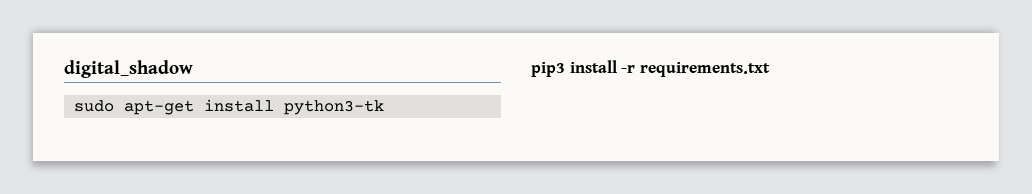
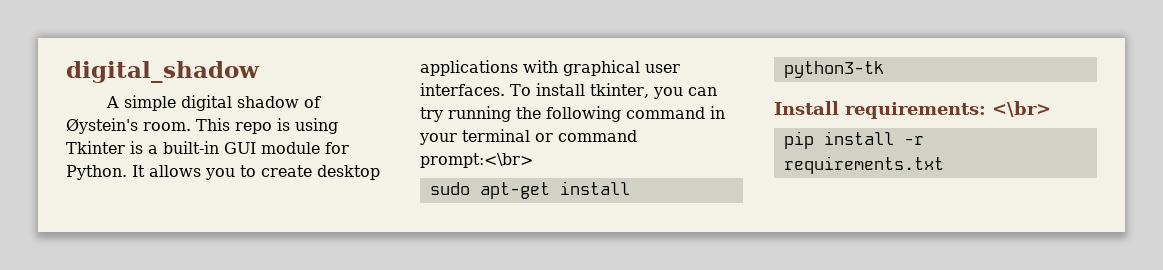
(193, 69) none -> [106,95,322,111] [66,118,338,134] [66,141,349,154] [66,165,380,180] [420,60,680,76] [420,83,717,99] [420,106,725,122] [419,129,637,145] [420,153,533,168] // A simple digital shadow of Øystein's room. This repo is using Tkinter is a built-in GUI module for Python. It allows you to create desktop applications with graphical user interfaces. To install tkinter, you can try running the following command in your terminal or command prompt:<\br>
[531,62,565,77] pip3 -> [774,101,1051,119] [783,131,814,149] Install requirements: <\br> // pip

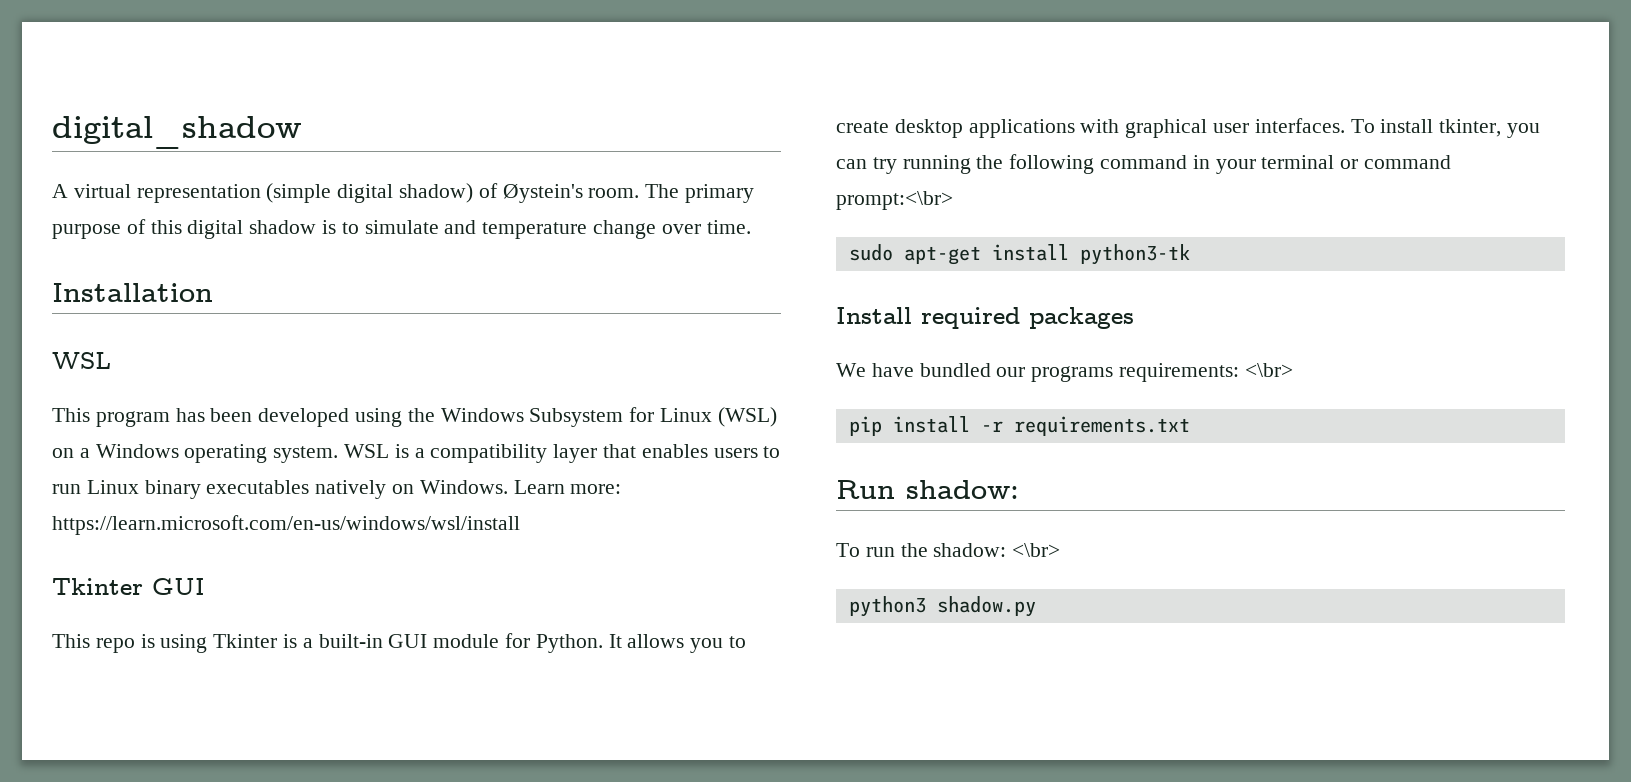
[124,95,322,111] [66,118,191,134] simple digital shadow of Øystein's room. -> [73,183,755,203] [52,219,751,239] [52,283,213,302] [52,352,111,369] [52,407,777,427] [52,444,781,463] [52,480,622,499] [52,515,520,535] [52,578,205,595] virtual representation (simple digital shadow) of Øystein's room. The primary purpose of this digital shadow is to simulate and temperature change over time. // Installation // WSL // This program has been developed using the Windows Subsystem for Linux (WSL) on a Windows operating system. WSL is a compatibility layer that enables users to run Linux binary executables natively on Windows. Learn more: https://learn.microsoft.com/en-us/windows/wsl/install // Tkinter GUI //
(839, 108) none -> [921,307,1134,329] [836,363,1114,382] required packages // We have bundled our programs
(944, 165) none -> [836,480,1019,499] [836,543,1061,557] [848,596,1036,617] // Run shadow: // To run the shadow: <\br> // python3 shadow.py

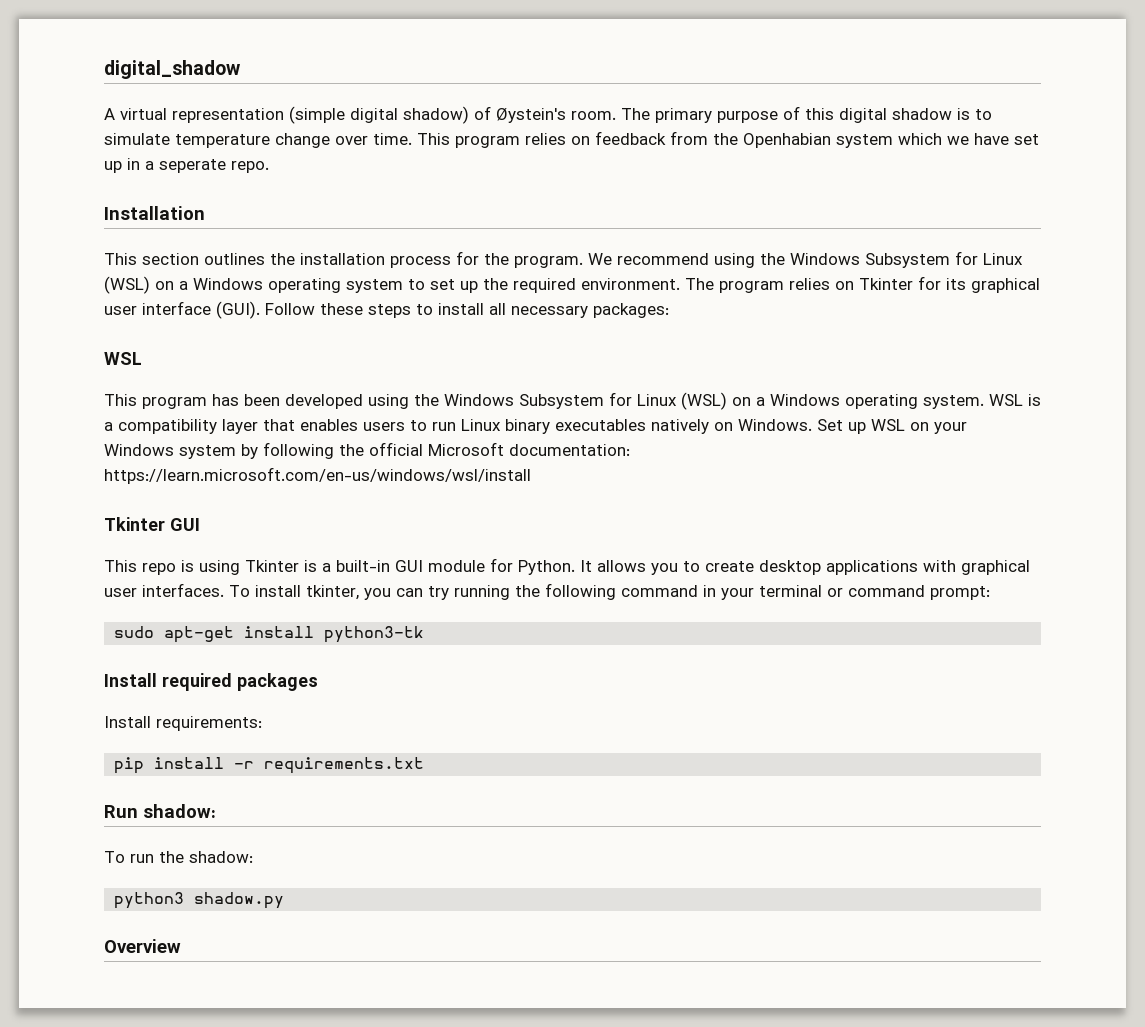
[444,220,477,234] and -> (170, 139) none
[52,283,213,302] // Installation -> [417,131,1039,148] [104,158,269,173] [104,206,205,220] [104,251,1023,268] [104,276,1040,294] [104,301,669,319] This program relies on feedback from the Openhabian system which we have set up in a seperate repo. // Installation // This section outlines the installation process for the program. We recommend using the Windows Subsystem for Linux (WSL) on a Windows operating system to set up the required environment. The program relies on Tkinter for its graphical user interface (GUI). Follow these steps to install all necessary packages:
[513,480,622,494] Learn more: -> [817,419,967,434] [104,442,630,459] Set up WSL on your Windows system by following the official Microsoft documentation:
[836,191,953,210] prompt:<\br> -> [930,586,990,600] prompt:
[836,363,1114,382] We have bundled our programs -> [104,716,151,728] Install
[1244,363,1293,377] <\br> -> (262, 723) none
[1012,543,1061,557] <\br> -> (253, 857) none
(1036, 606) none -> [104,939,181,953] // Overview

